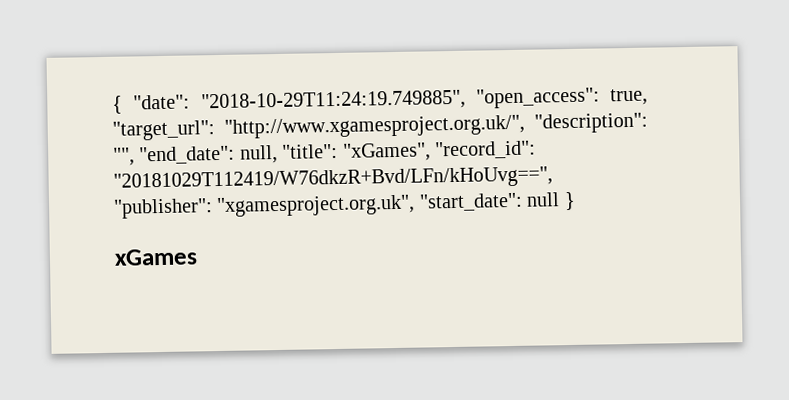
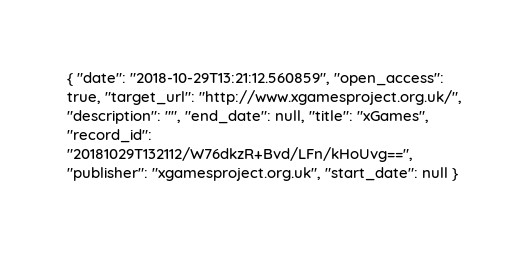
[200,89,466,113] "2018-10-29T11:24:19.749885", -> [130,73,331,85] "2018-10-29T13:21:12.560859",
[113,166,553,193] "20181029T112419/W76dkzR+Bvd/LFn/kHoUvg==", -> [67,147,413,162] "20181029T132112/W76dkzR+Bvd/LFn/kHoUvg==",
[114,248,198,266] // xGames -> (459, 174) none

